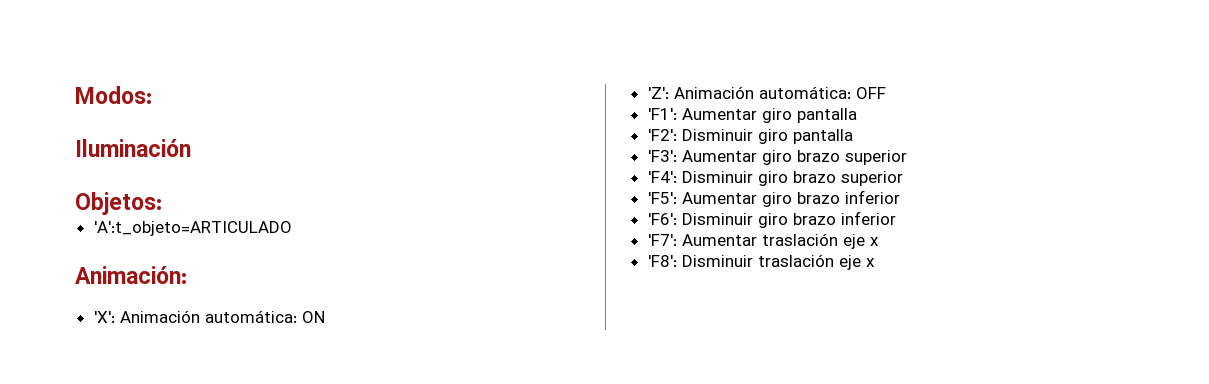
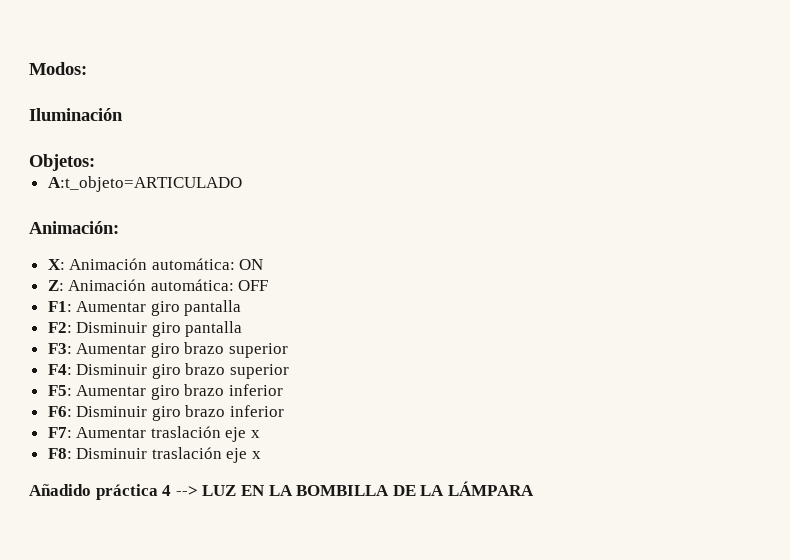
[93,221,292,236] 'A':t_objeto=ARTICULADO -> [47,176,242,192] A:t_objeto=ARTICULADO
[93,311,115,323] 'X': -> [47,259,65,270] X:
[647,87,669,99] 'Z': -> [47,280,64,291] Z:
[647,108,677,120] 'F1': -> [47,301,72,312] F1:
[647,129,677,141] 'F2': -> [47,322,72,333] F2:
[647,150,677,162] 'F3': -> [47,343,72,354] F3:
[647,171,677,183] 'F4': -> [47,364,72,375] F4:
[647,192,677,204] 'F5': -> [47,385,72,396] F5:
[647,213,677,225] 'F6': -> [47,406,72,417] F6:
[647,234,677,246] 'F7': -> [47,427,72,438] F7:
[647,255,677,267] 'F8': -> [47,448,72,459] F8:
(875, 262) none -> [29,481,534,500] // Añadido práctica 4 --> LUZ EN LA BOMBILLA DE LA LÁMPARA

